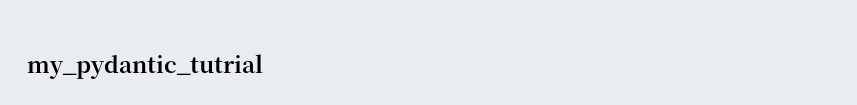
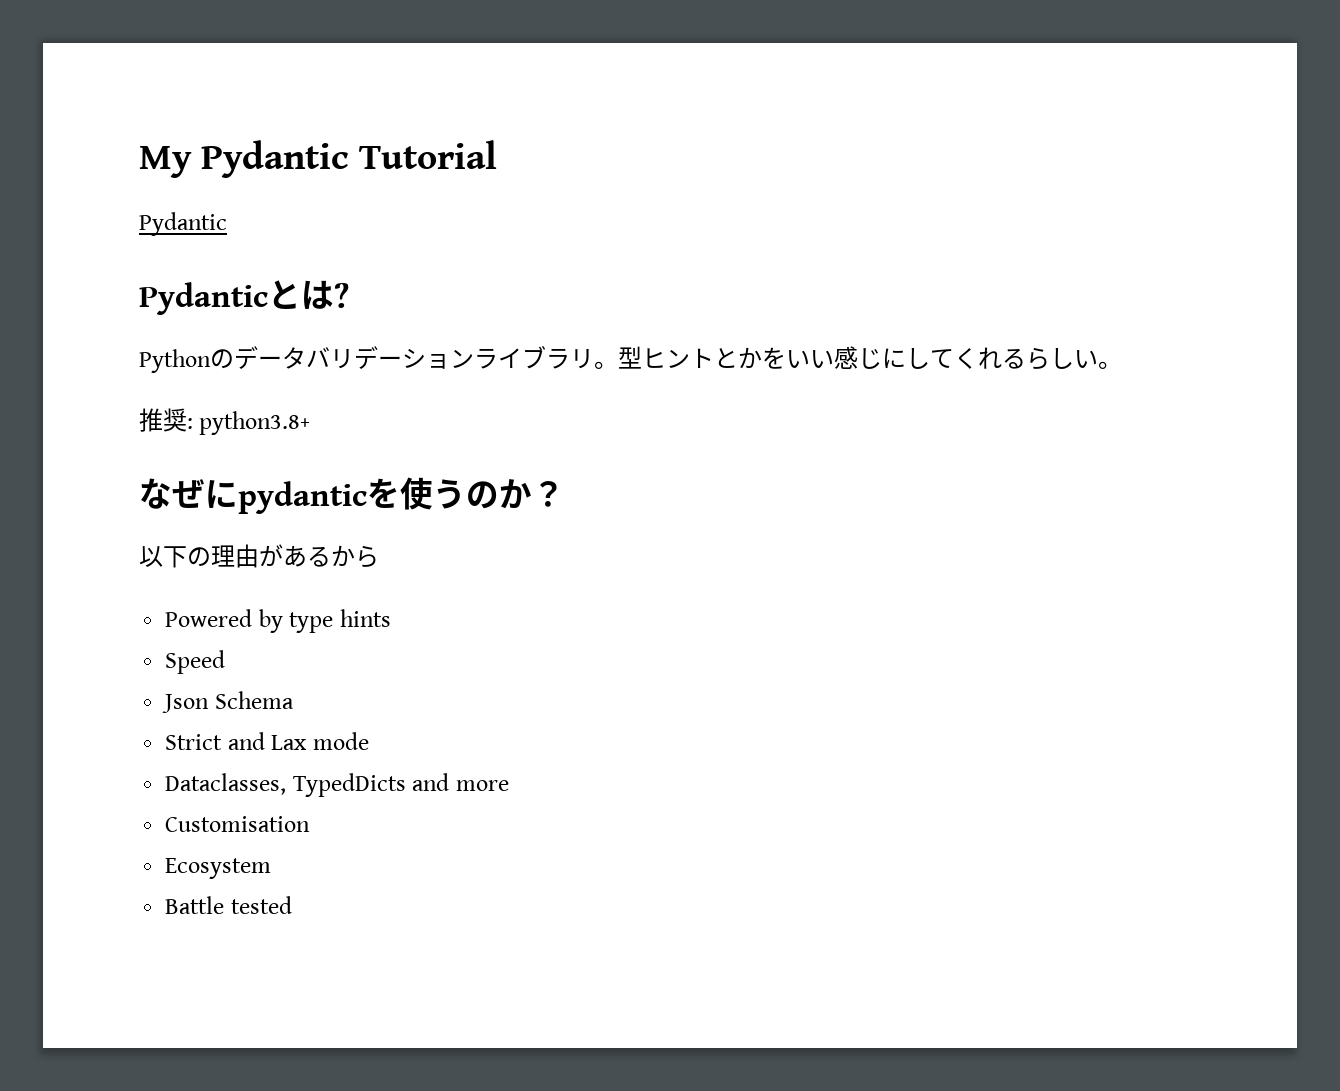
[27,54,263,79] my_pydantic_tutrial -> [139,140,498,178] [139,212,227,236] [139,280,349,315] [139,346,1122,373] [139,408,311,435] [139,477,565,514] [139,544,379,568] [165,609,391,633] [165,650,226,674] [162,691,294,713] [165,732,369,750] [165,773,509,797] [165,816,311,832] [165,858,272,879] [165,896,292,914] My Pydantic Tutorial // Pydantic // Pydanticとは? // Pythonのデータバリデーションライブラリ。型ヒントとかをいい感じにしてくれるらしい。 // 推奨: python3.8+ // なぜにpydanticを使うのか？ // 以下の理由があるから // Powered by type hints // Speed // Json Schema // Strict and Lax mode // Dataclasses, TypedDicts and more // Customisation // Ecosystem // Battle tested

